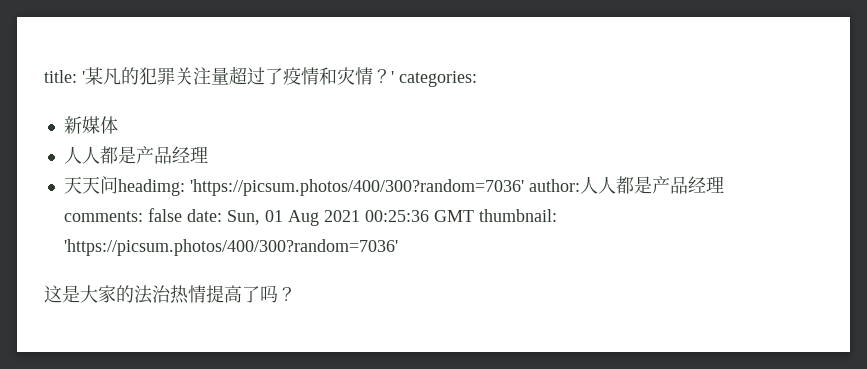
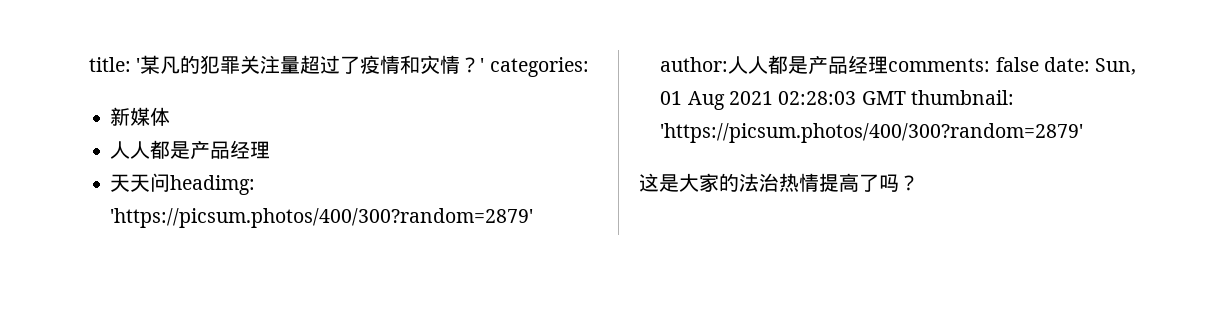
[189,179,524,196] 'https://picsum.photos/400/300?random=7036' -> [110,208,534,228] 'https://picsum.photos/400/300?random=2879'
[364,210,429,222] 00:25:36 -> [778,91,857,105] 02:28:03
[63,239,398,256] 'https://picsum.photos/400/300?random=7036' -> [660,123,1084,143] 'https://picsum.photos/400/300?random=2879'

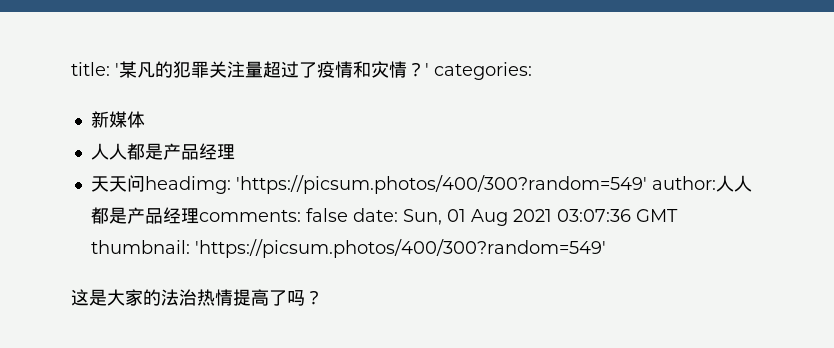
[110,208,534,228] 'https://picsum.photos/400/300?random=2879' -> [235,175,647,194] 'https://picsum.photos/400/300?random=549'
[778,91,857,105] 02:28:03 -> [556,209,631,222] 03:07:36
[660,123,1084,143] 'https://picsum.photos/400/300?random=2879' -> [194,239,606,258] 'https://picsum.photos/400/300?random=549'

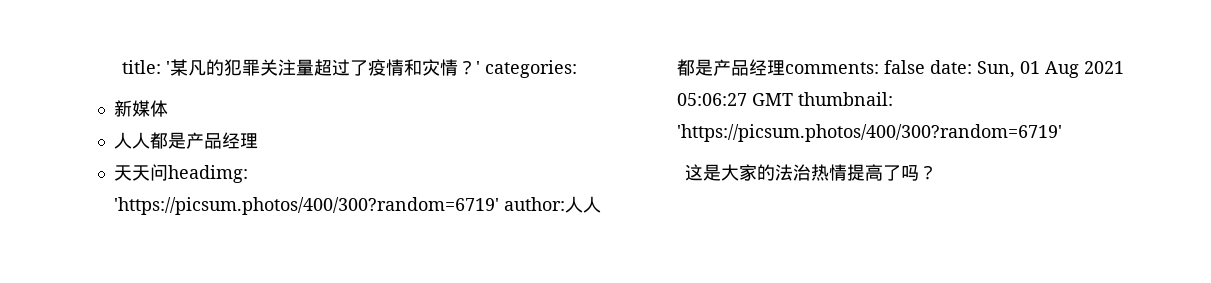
[235,175,647,194] 'https://picsum.photos/400/300?random=549' -> [113,197,499,215] 'https://picsum.photos/400/300?random=6719'
[556,209,631,222] 03:07:36 -> [676,93,747,106] 05:06:27
[194,239,606,258] 'https://picsum.photos/400/300?random=549' -> [676,124,1062,142] 'https://picsum.photos/400/300?random=6719'

